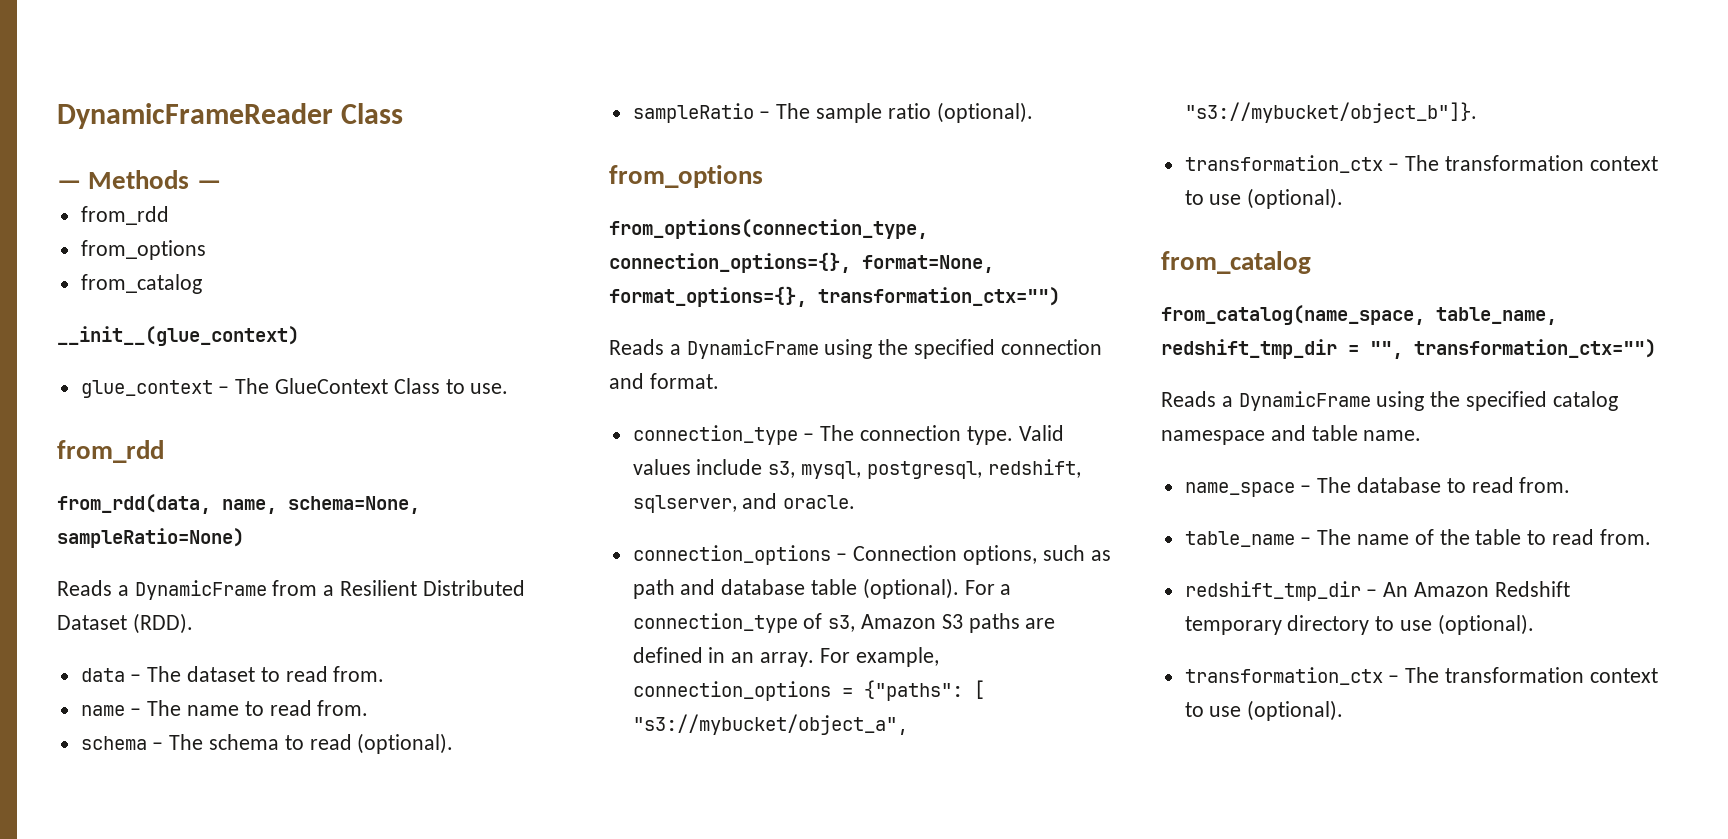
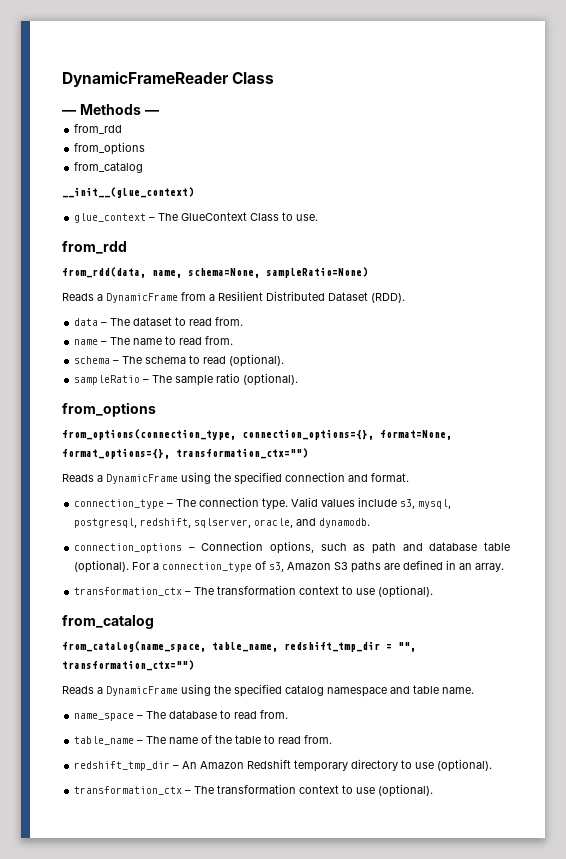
[742,493,856,509] and oracle. -> [254,518,371,528] oracle, and dynamodb.
[819,647,939,667] [632,680,985,701] [632,714,908,735] [1184,102,1477,123] For example, connection_options = {"paths": [ "s3://mybucket/object_a", "s3://mybucket/object_b"]}. -> (505, 567) none

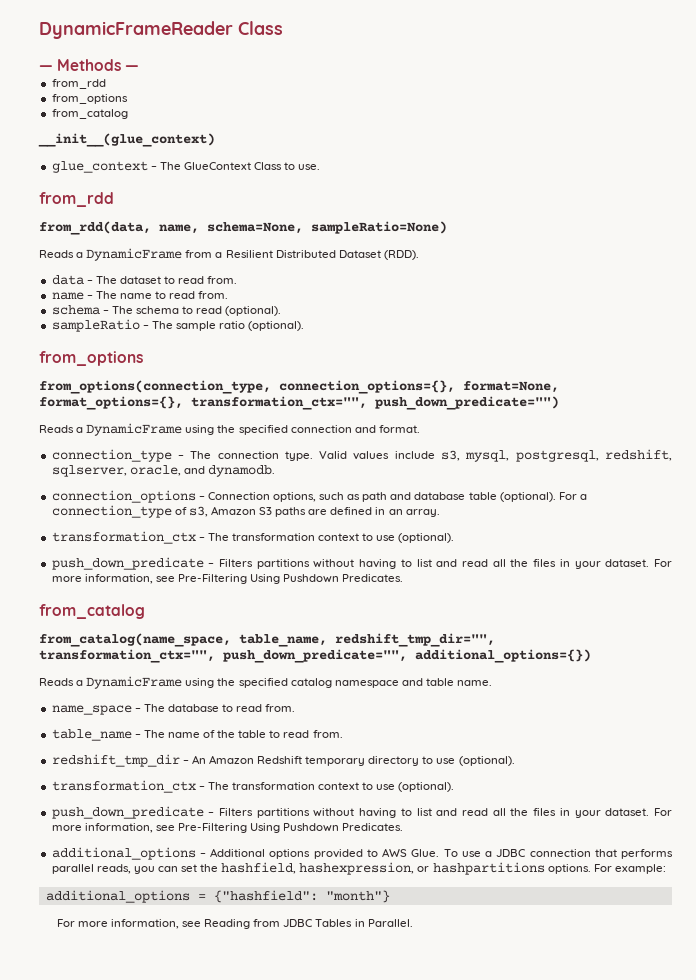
[176,448,308,459] transformation_ctx="") -> [191,396,559,410] transformation_ctx="", push_down_predicate="")
(434, 591) none -> [51,557,673,570] [51,574,404,584] // push_down_predicate – Filters partitions without having to list and read all the files in your dataset. For more information, see Pre-Filtering Using Pushdown Predicates.
[284,641,416,652] [62,660,194,671] redshift_tmp_dir = "", transformation_ctx="") -> [335,633,495,647] [39,649,591,663] redshift_tmp_dir="", transformation_ctx="", push_down_predicate="", additional_options={})
(434, 790) none -> [51,806,673,819] [51,823,404,833] [51,847,673,860] [51,862,666,875] [45,890,390,903] [56,919,413,929] // push_down_predicate – Filters partitions without having to list and read all the files in your dataset. For more information, see Pre-Filtering Using Pushdown Predicates. // additional_options – Additional options provided to AWS Glue. To use a JDBC connection that performs parallel reads, you can set the hashfield, hashexpression, or hashpartitions options. For example: // additional_options = {"hashfield": "month"} // For more information, see Reading from JDBC Tables in Parallel.

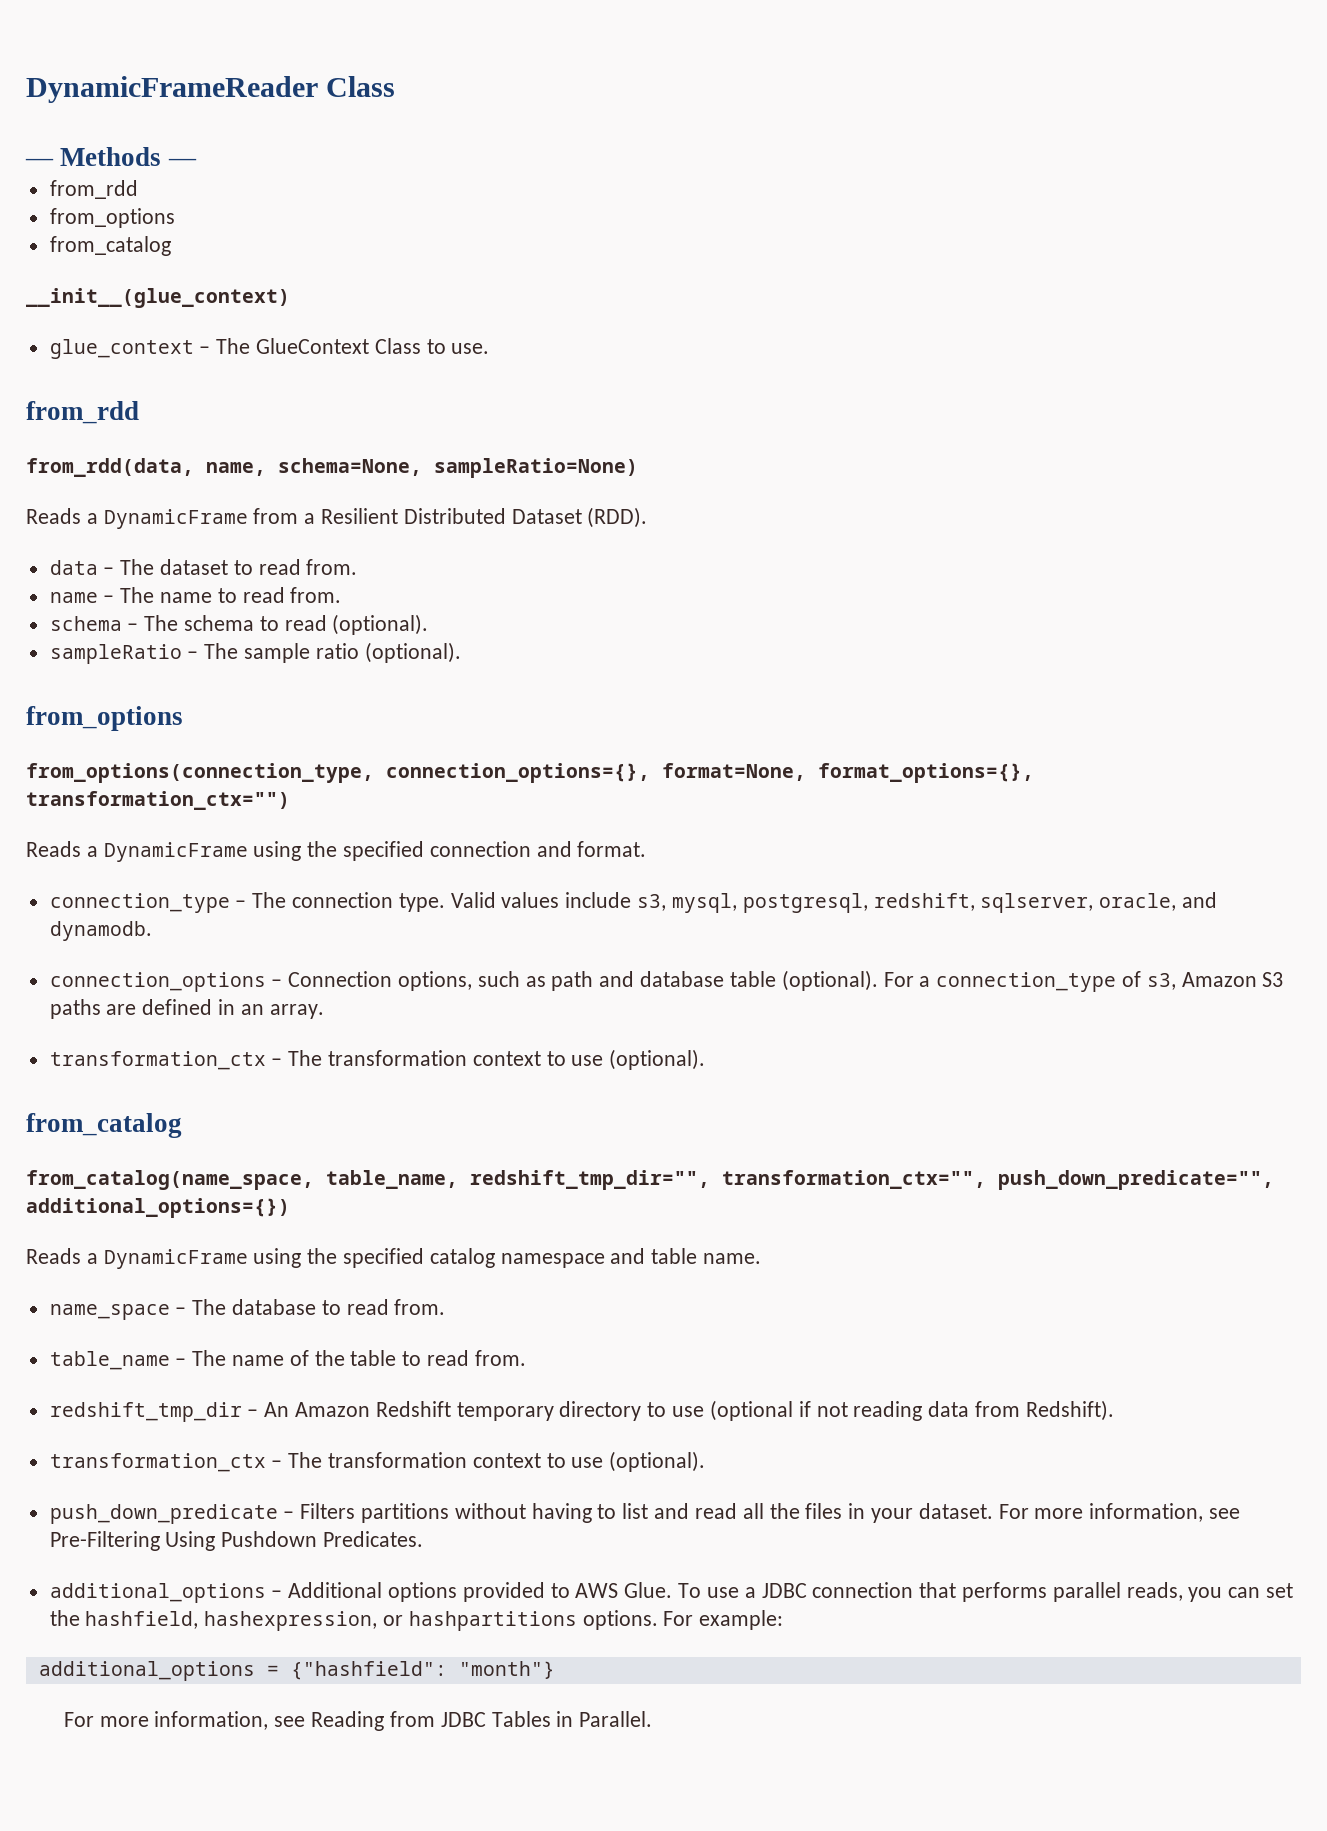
[191,396,559,410] transformation_ctx="", push_down_predicate="") -> [26,791,290,810] transformation_ctx="")
[51,557,673,570] [51,574,404,584] // push_down_predicate – Filters partitions without having to list and read all the files in your dataset. For more information, see Pre-Filtering Using Pushdown Predicates. -> (706, 1059) none
[458,756,515,766] (optional). -> [709,1400,1114,1421] (optional if not reading data from Redshift).

